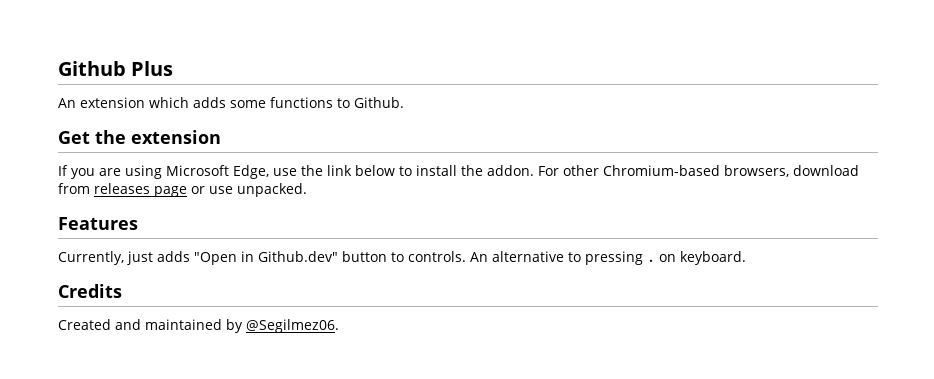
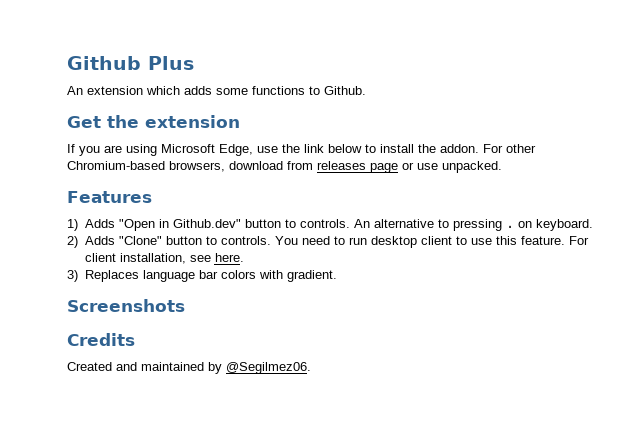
[58,251,190,265] Currently, just adds -> [67,219,115,231] 1) Adds
(746, 258) none -> [67,236,589,248] [84,253,244,264] [67,270,337,282] [67,299,185,312] // 2) Adds "Clone" button to controls. You need to run desktop client to use this feature. For client installation, see here. // 3) Replaces language bar colors with gradient. // Screenshots

